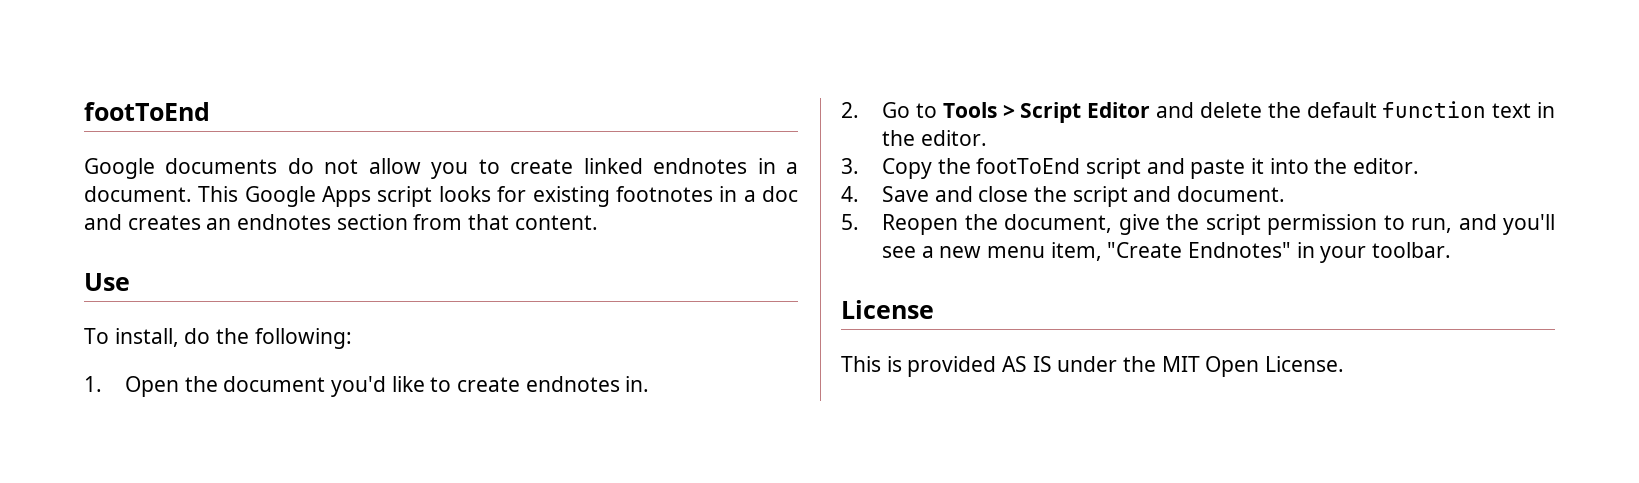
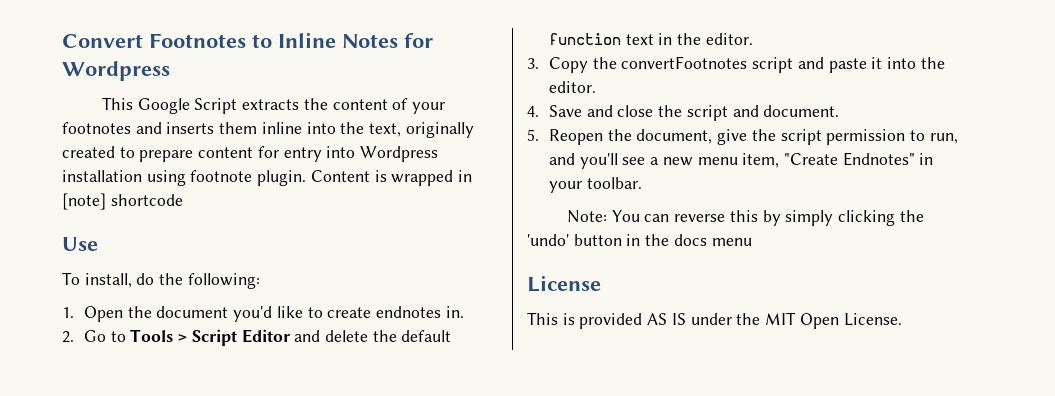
[84,102,210,121] [84,158,798,179] [84,186,799,207] [84,214,598,230] footToEnd // Google documents do not allow you to create linked endnotes in a document. This Google Apps script looks for existing footnotes in a doc and creates an endnotes section from that content. -> [62,32,433,48] [62,61,170,81] [101,97,446,114] [62,122,474,138] [62,146,439,162] [62,170,473,186] [62,193,183,210] Convert Footnotes to Inline Notes for Wordpress // This Google Script extracts the content of your footnotes and inserts them inline into the text, originally created to prepare content for entry into Wordpress installation using footnote plugin. Content is wrapped in [note] shortcode
[976,158,1081,174] footToEnd -> [621,56,748,69] convertFootnotes
(1452, 250) none -> [566,210,924,226] [527,234,752,246] // Note: You can reverse this by simply clicking the 'undo' button in the docs menu

